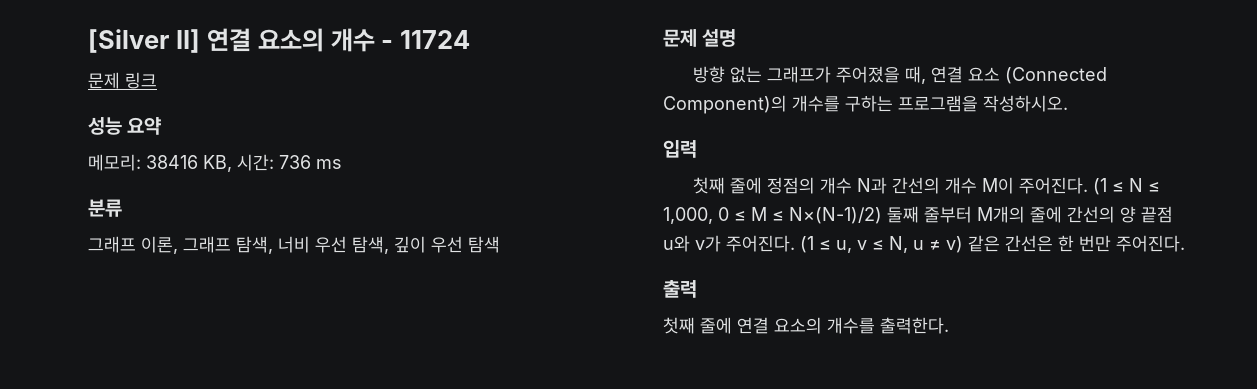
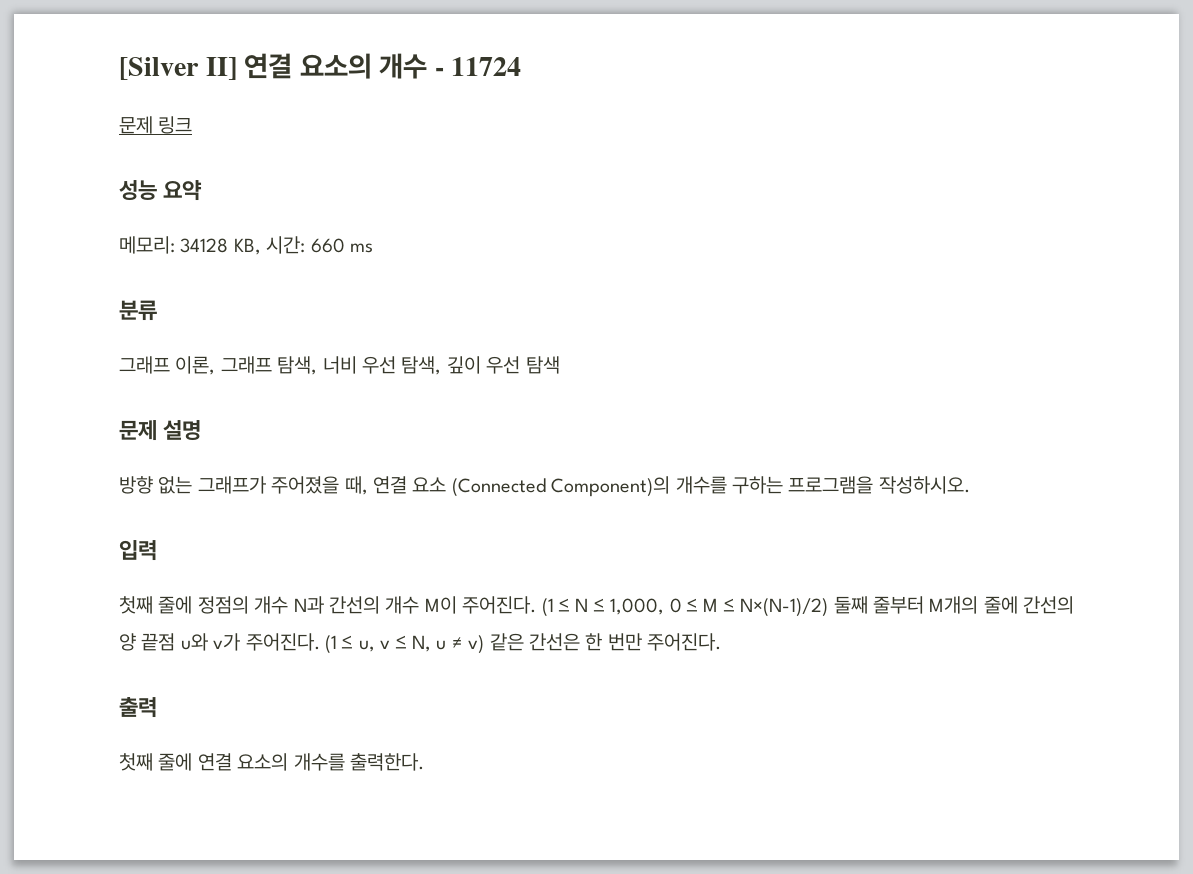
[146,155,198,169] 38416 -> [180,238,229,253] 34128
[279,155,311,169] 736 -> [310,238,345,253] 660

